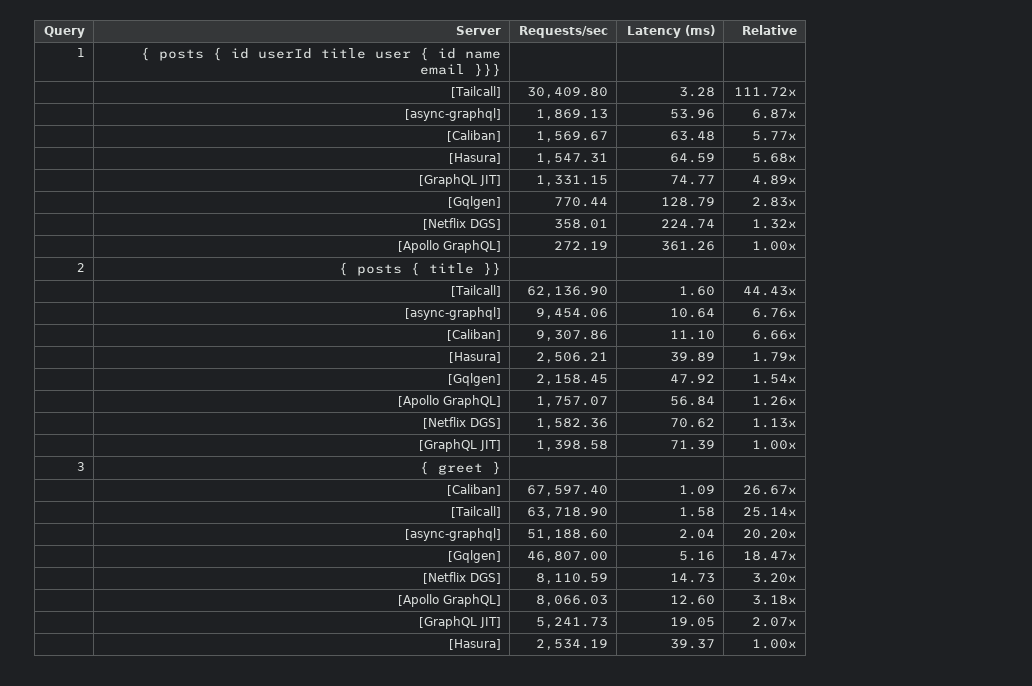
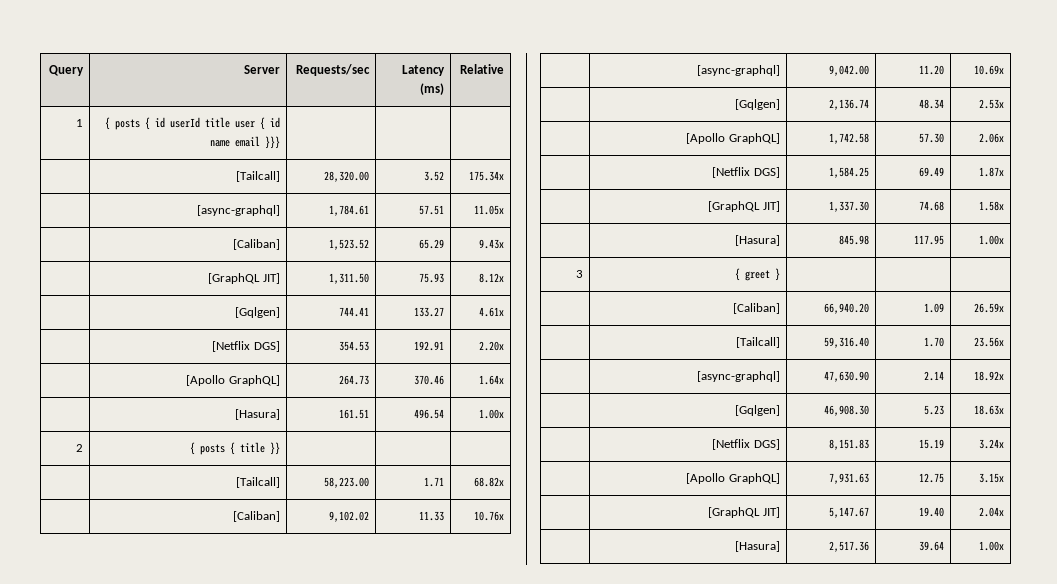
[527,87,609,99] [679,87,716,97] [734,87,798,97] [405,108,502,121] [536,109,609,121] [670,109,716,119] [752,109,798,119] [447,130,502,142] [536,131,609,143] [670,131,716,141] [752,131,798,141] [449,153,502,164] [536,153,609,165] [670,153,716,163] [752,153,798,163] [419,174,502,187] [536,175,609,187] [670,175,716,185] [752,175,798,185] [448,196,502,209] [554,197,609,207] [661,197,716,207] [752,197,798,207] [423,218,502,230] [554,219,609,229] [661,219,716,229] [752,219,798,229] [398,240,502,253] [554,241,609,251] [661,241,716,251] 30,409.80 | 3.28 | 111.72x // | [async-graphql] | 1,869.13 | 53.96 | 6.87x // | [Caliban] | 1,569.67 | 63.48 | 5.77x // | [Hasura] | 1,547.31 | 64.59 | 5.68x // | [GraphQL JIT] | 1,331.15 | 74.77 | 4.89x // | [Gqlgen] | 770.44 | 128.79 | 2.83x // | [Netflix DGS] | 358.01 | 224.74 | 1.32x // | [Apollo GraphQL] | 272.19 | 361.26 -> [323,171,369,182] [423,171,444,181] [468,171,504,181] [196,205,280,216] [328,205,369,216] [418,205,444,215] [473,205,504,215] [232,239,280,250] [328,239,369,250] [418,239,444,249] [478,239,504,249] [208,273,280,284] [328,273,369,284] [418,273,444,283] [478,273,504,283] [234,307,280,318] [338,307,369,317] [413,307,444,317] [478,307,504,317] [212,341,280,352] [338,341,369,351] [413,341,444,351] [478,341,504,351] [186,375,280,386] [338,375,369,385] [413,375,444,385] [478,375,504,385] [234,409,280,420] [338,409,369,419] [413,409,444,419] 28,320.00 | 3.52 | 175.34x // | [async-graphql] | 1,784.61 | 57.51 | 11.05x // | [Caliban] | 1,523.52 | 65.29 | 9.43x // | [GraphQL JIT] | 1,311.50 | 75.93 | 8.12x // | [Gqlgen] | 744.41 | 133.27 | 4.61x // | [Netflix DGS] | 354.53 | 192.91 | 2.20x // | [Apollo GraphQL] | 264.73 | 370.46 | 1.64x // | [Hasura] | 161.51 | 496.54
[527,286,609,298] [679,286,716,296] [743,286,798,296] [405,307,502,320] [536,308,609,320] [670,308,716,318] [752,308,798,318] [447,329,502,341] [536,330,609,342] [670,330,716,340] [752,330,798,340] [449,352,502,363] [536,352,609,364] [670,352,716,362] [752,352,798,362] [448,373,502,386] [536,374,609,386] [670,374,716,384] [752,374,798,384] [398,395,502,408] [536,396,609,408] [670,396,716,406] [752,396,798,406] [423,417,502,429] [536,418,609,430] [670,418,716,428] [752,418,798,428] [419,439,502,452] [536,440,609,452] [670,440,716,450] 62,136.90 | 1.60 | 44.43x // | [async-graphql] | 9,454.06 | 10.64 | 6.76x // | [Caliban] | 9,307.86 | 11.10 | 6.66x // | [Hasura] | 2,506.21 | 39.89 | 1.79x // | [Gqlgen] | 2,158.45 | 47.92 | 1.54x // | [Apollo GraphQL] | 1,757.07 | 56.84 | 1.26x // | [Netflix DGS] | 1,582.36 | 70.62 | 1.13x // | [GraphQL JIT] | 1,398.58 | 71.39 -> [323,477,369,488] [423,477,444,487] [473,477,504,487] [232,511,280,522] [328,511,369,522] [418,511,444,521] [473,511,504,521] [696,65,780,76] [828,65,869,76] [918,65,944,75] [973,65,1004,75] [734,99,780,110] [828,99,869,110] [918,99,944,109] [978,99,1004,109] [686,133,780,144] [828,133,869,144] [918,133,944,143] [978,133,1004,143] [712,167,780,178] [828,167,869,178] [918,167,944,177] [978,167,1004,177] [708,201,780,212] [828,201,869,212] [918,201,944,211] [978,201,1004,211] [734,235,780,246] [838,235,869,245] [913,235,944,245] 58,223.00 | 1.71 | 68.82x // | [Caliban] | 9,102.02 | 11.33 | 10.76x // | [async-graphql] | 9,042.00 | 11.20 | 10.69x // | [Gqlgen] | 2,136.74 | 48.34 | 2.53x // | [Apollo GraphQL] | 1,742.58 | 57.30 | 2.06x // | [Netflix DGS] | 1,584.25 | 69.49 | 1.87x // | [GraphQL JIT] | 1,337.30 | 74.68 | 1.58x // | [Hasura] | 845.98 | 117.95
[527,485,609,497] 67,597.40 -> [823,303,869,314] 66,940.20
[743,485,798,495] [451,506,502,518] [527,507,609,519] [679,507,716,517] [743,507,798,517] [405,528,502,541] [527,529,609,541] [679,529,716,539] [743,529,798,539] [448,550,502,563] [527,551,609,563] [679,551,716,561] [743,551,798,561] [423,572,502,584] [536,573,609,585] [670,573,716,583] [752,573,798,583] [398,594,502,607] [536,595,609,607] [670,595,716,605] [752,595,798,605] [419,616,502,629] [536,617,609,629] [670,617,716,627] [752,617,798,627] [449,639,502,650] [536,639,609,651] [670,639,716,649] 26.67x // | [Tailcall] | 63,718.90 | 1.58 | 25.14x // | [async-graphql] | 51,188.60 | 2.04 | 20.20x // | [Gqlgen] | 46,807.00 | 5.16 | 18.47x // | [Netflix DGS] | 8,110.59 | 14.73 | 3.20x // | [Apollo GraphQL] | 8,066.03 | 12.60 | 3.18x // | [GraphQL JIT] | 5,241.73 | 19.05 | 2.07x // | [Hasura] | 2,534.19 | 39.37 -> [973,303,1004,313] [735,337,780,348] [823,337,869,348] [923,337,944,347] [973,337,1004,347] [696,371,780,382] [823,371,869,382] [923,371,944,381] [973,371,1004,381] [734,405,780,416] [823,405,869,416] [923,405,944,415] [973,405,1004,415] [712,439,780,450] [828,439,869,450] [918,439,944,449] [978,439,1004,449] [686,473,780,484] [828,473,869,484] [918,473,944,483] [978,473,1004,483] [708,507,780,518] [828,507,869,518] [918,507,944,517] [978,507,1004,517] [734,541,780,552] [828,541,869,552] [918,541,944,551] 26.59x // | [Tailcall] | 59,316.40 | 1.70 | 23.56x // | [async-graphql] | 47,630.90 | 2.14 | 18.92x // | [Gqlgen] | 46,908.30 | 5.23 | 18.63x // | [Netflix DGS] | 8,151.83 | 15.19 | 3.24x // | [Apollo GraphQL] | 7,931.63 | 12.75 | 3.15x // | [GraphQL JIT] | 5,147.67 | 19.40 | 2.04x // | [Hasura] | 2,517.36 | 39.64

